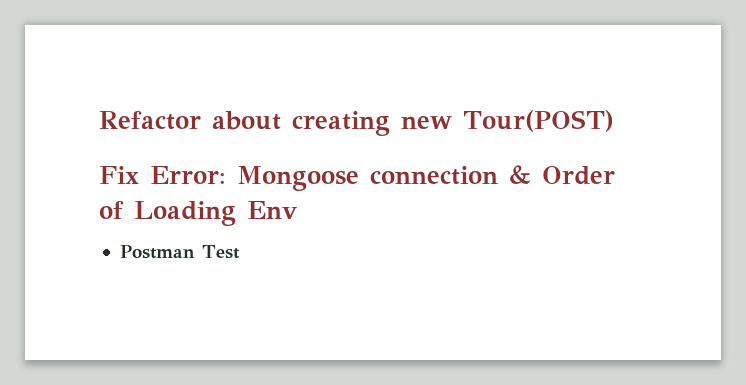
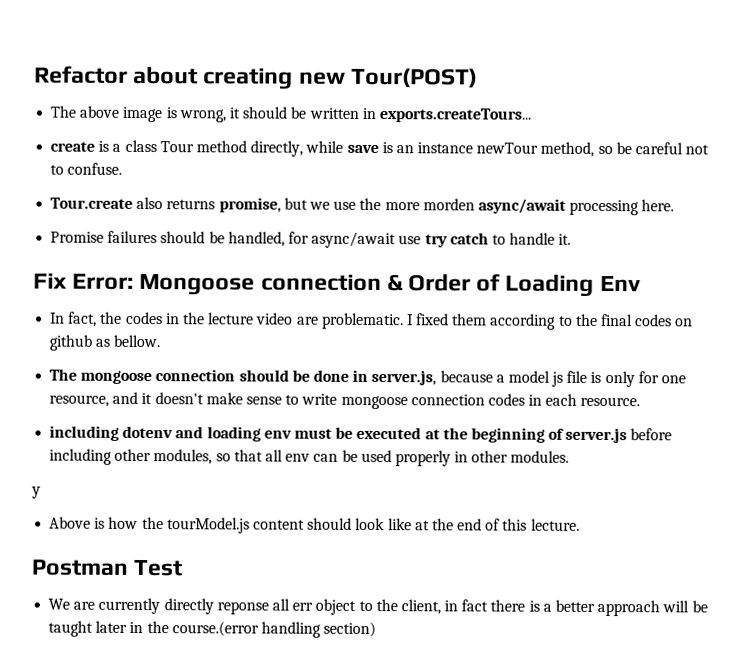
(614, 121) none -> [50,105,531,123] [50,139,710,157] [50,162,123,175] [50,196,675,216] [50,230,572,249] // The above image is wrong, it should be written in exports.createTours... // create is a class Tour method directly, while save is an instance newTour method, so be careful not to confuse. // Tour.create also returns promise, but we use the more morden async/await processing here. // Promise failures should be handled, for async/await use try catch to handle it.
[119,245,240,259] Postman Test -> [50,311,694,330] [49,334,161,351] [49,368,687,388] [49,391,641,410] [49,425,673,444] [49,448,570,467] [31,486,41,499] [49,516,580,534] [31,559,184,577] [48,597,708,617] [48,620,377,638] In fact, the codes in the lecture video are problematic. I fixed them according to the final codes on github as bellow. // The mongoose connection should be done in server.js, because a model js file is only for one resource, and it doesn't make sense to write mongoose connection codes in each resource. // including dotenv and loading env must be executed at the beginning of server.js before including other modules, so that all env can be used properly in other modules. // y // Above is how the tourModel.js content should look like at the end of this lecture. // Postman Test // We are currently directly reponse all err object to the client, in fact there is a better approach will be taught later in the course.(error handling section)

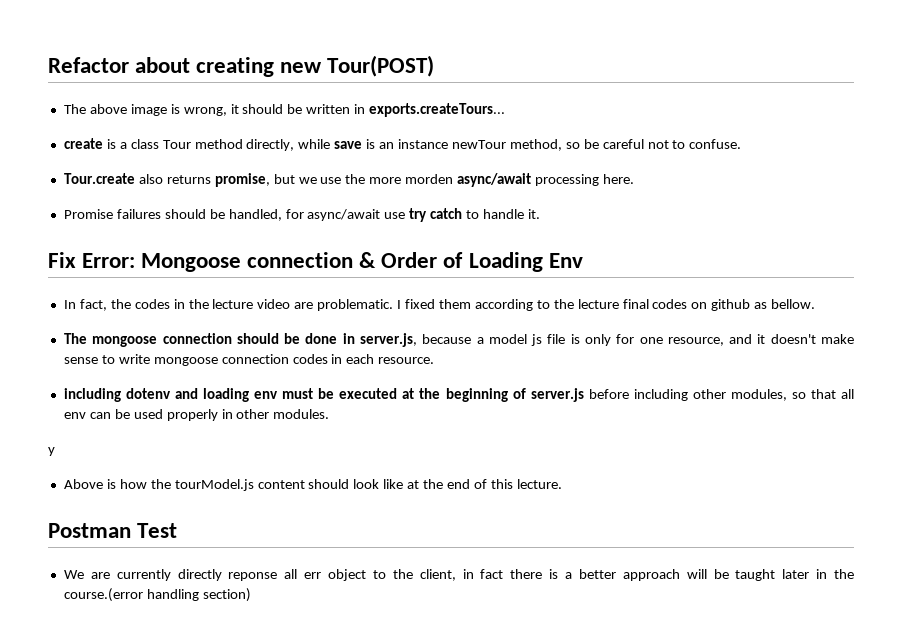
(598, 319) none -> [577,299,619,309] lecture

